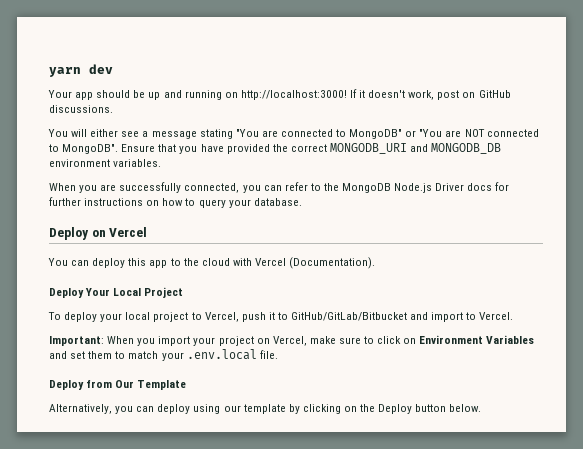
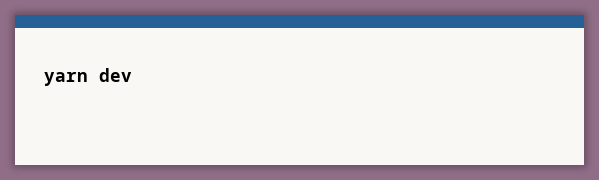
[48,89,511,100] [49,105,113,113] [48,129,539,139] [49,143,502,154] [49,159,162,167] [49,182,510,193] [49,197,302,208] [49,227,148,240] [48,257,376,269] [49,287,184,298] [48,312,514,322] [49,335,535,346] [49,349,278,361] [49,380,187,390] [49,404,482,414] // Your app should be up and running on http://localhost:3000! If it doesn't work, post on GitHub discussions. // You will either see a message stating "You are connected to MongoDB" or "You are NOT connected to MongoDB". Ensure that you have provided the correct MONGODB_URI and MONGODB_DB environment variables. // When you are successfully connected, you can refer to the MongoDB Node.js Driver docs for further instructions on how to query your database. // Deploy on Vercel // You can deploy this app to the cloud with Vercel (Documentation). // Deploy Your Local Project // To deploy your local project to Vercel, push it to GitHub/GitLab/Bitbucket and import to Vercel. // Important: When you import your project on Vercel, make sure to click on Environment Variables and set them to match your .env.local file. // Deploy from Our Template // Alternatively, you can deploy using our template by clicking on the Deploy button below. -> (132, 75) none

